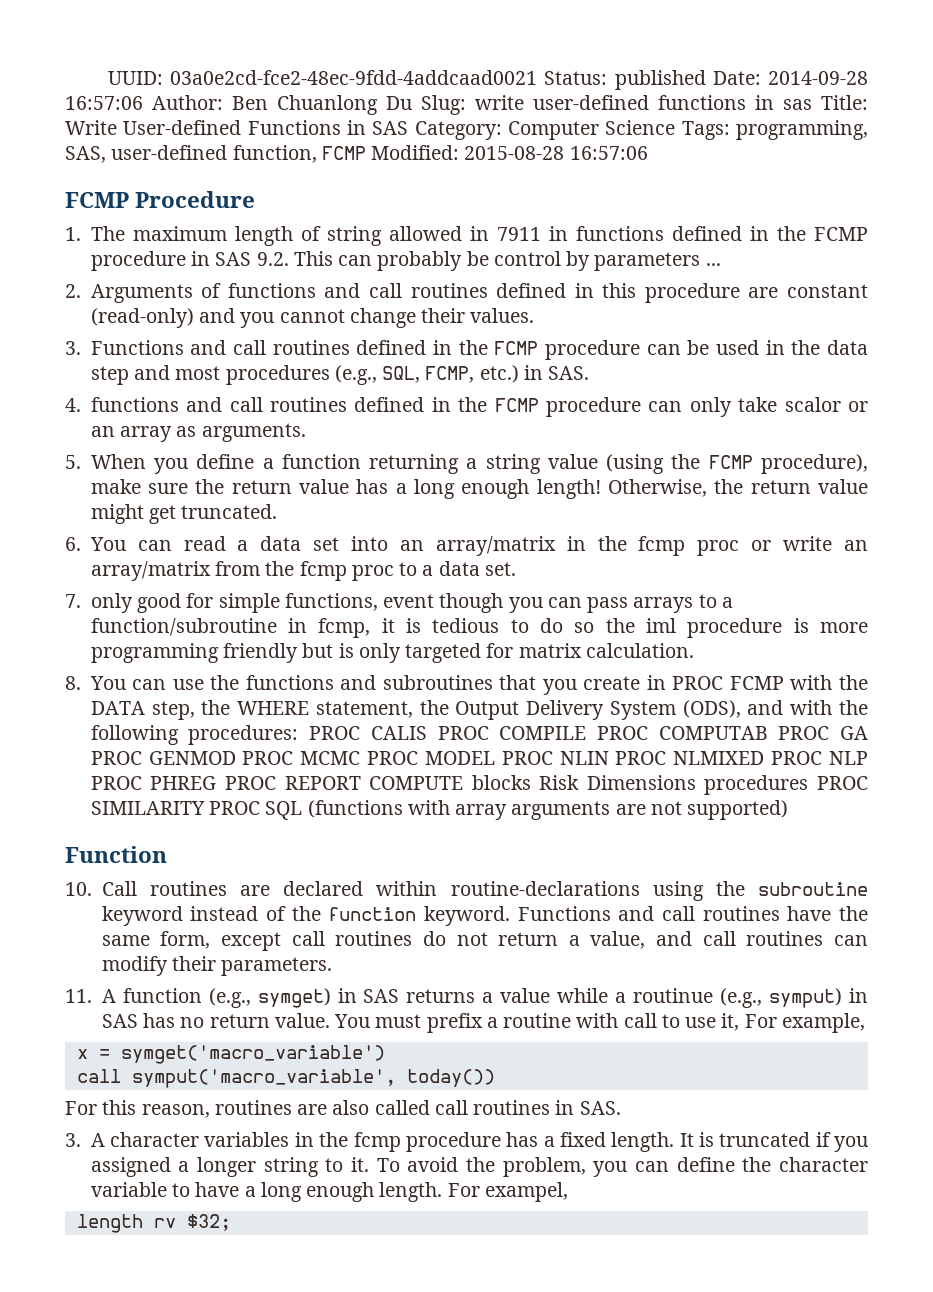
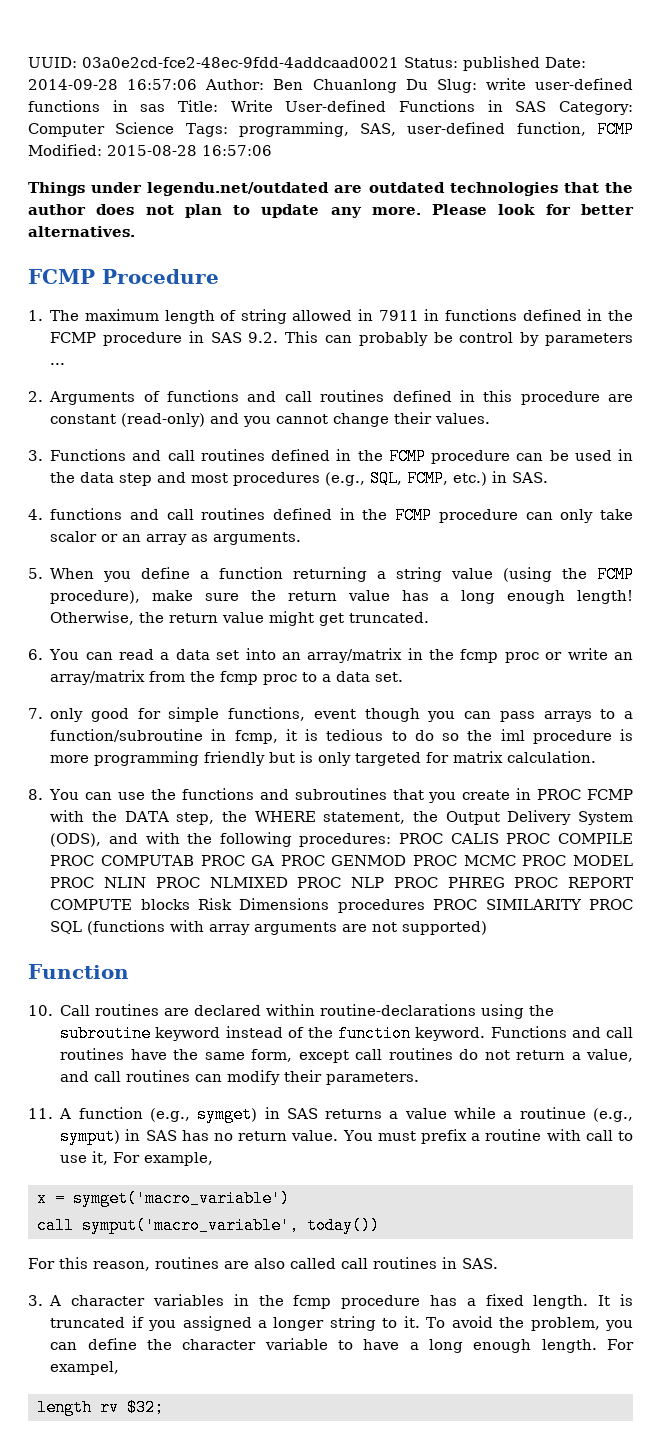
(648, 153) none -> [28,182,633,196] [28,204,634,218] [28,226,135,237] // Things under legendu.net/outdated are outdated technologies that the author does not plan to update any more. Please look for better alternatives.

